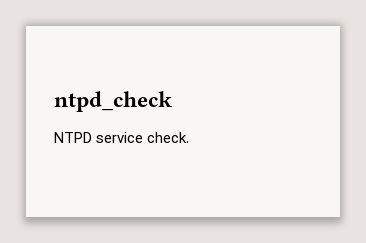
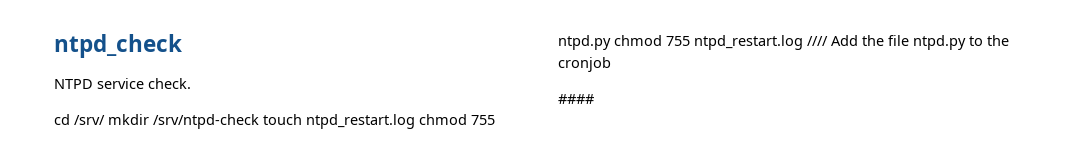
(190, 137) none -> [54,114,495,129] [558,35,1009,50] [558,57,611,72] [558,94,594,104] // cd /srv/ mkdir /srv/ntpd-check touch ntpd_restart.log chmod 755 ntpd.py chmod 755 ntpd_restart.log //// Add the file ntpd.py to the cronjob // ####

